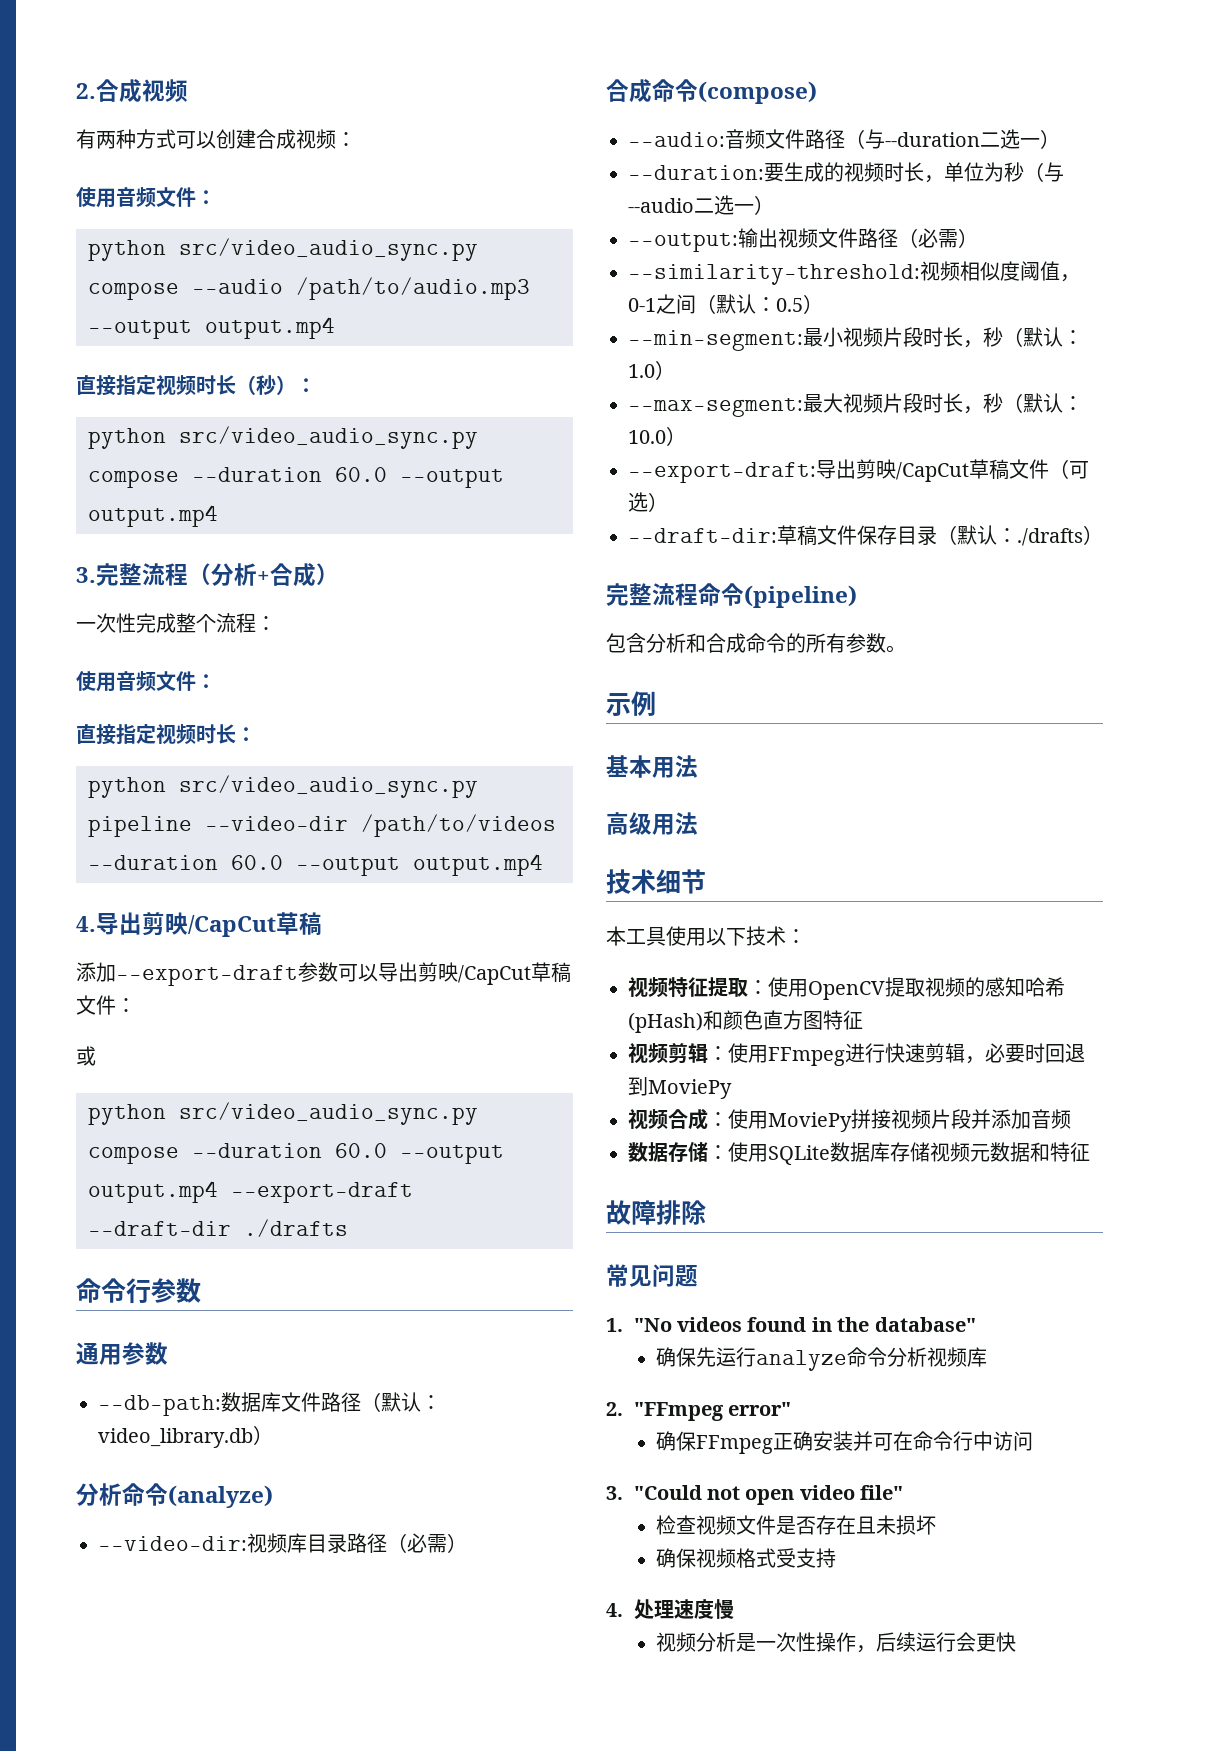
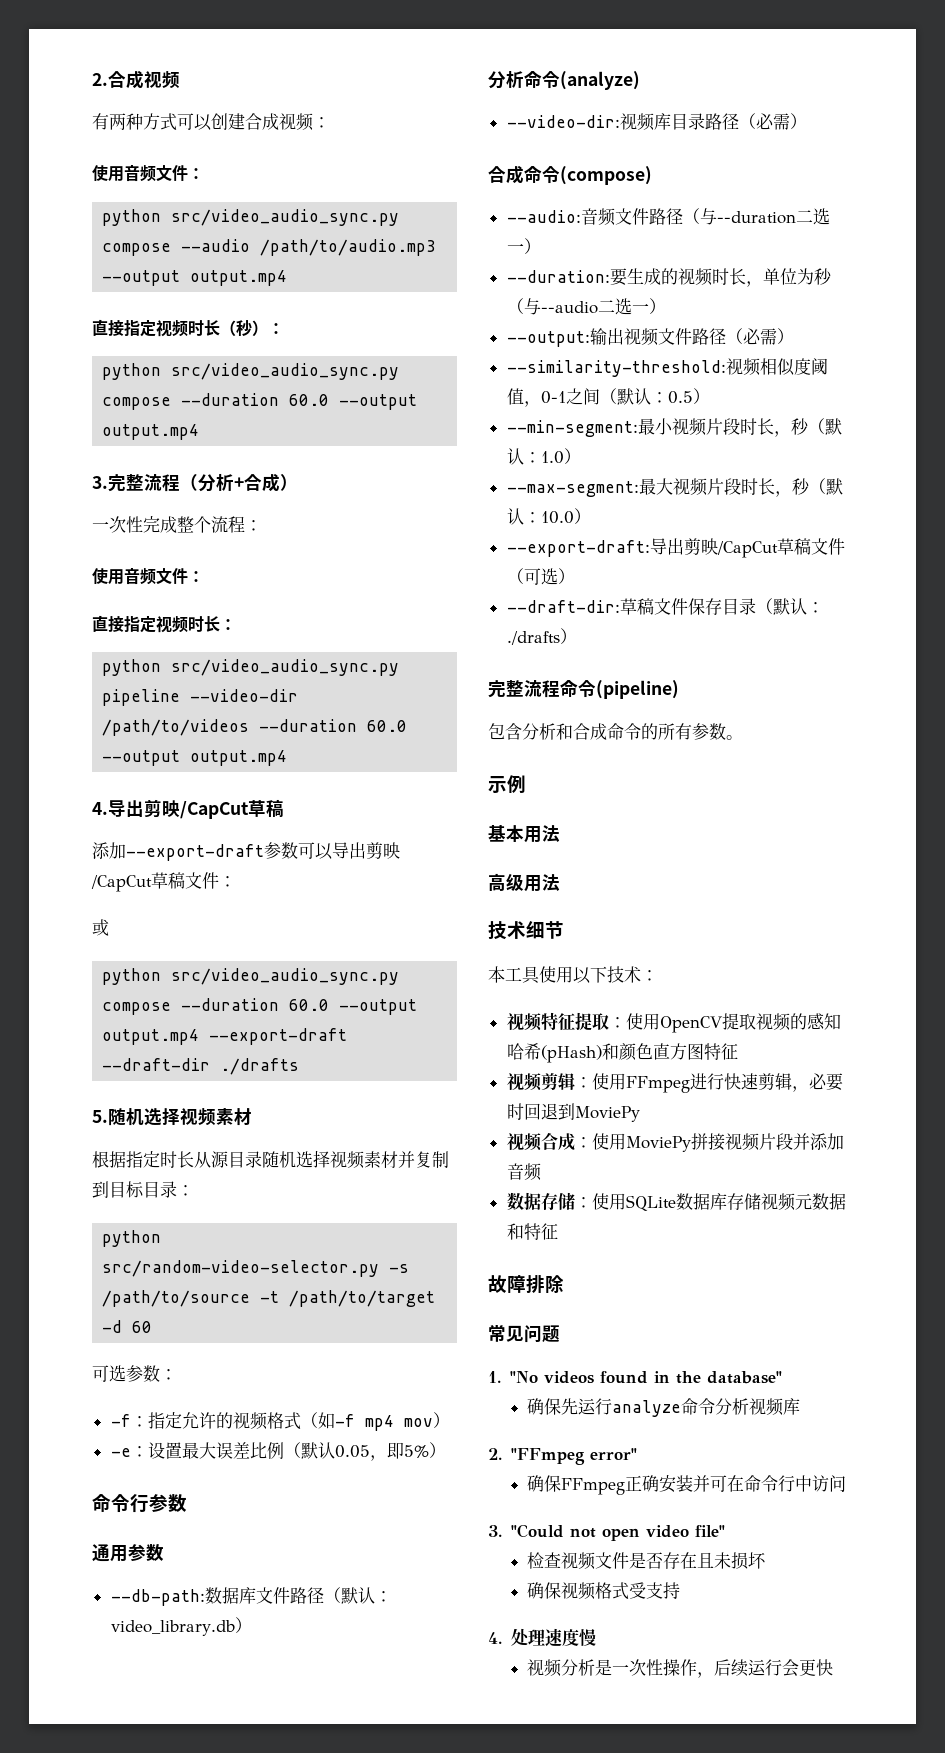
(348, 1228) none -> [92,1108,252,1126] [92,1150,449,1169] [92,1181,194,1198] [102,1230,162,1247] [102,1260,410,1277] [102,1290,436,1307] [102,1320,153,1333] [92,1365,177,1382] [110,1412,450,1431] [110,1442,446,1461] // 5.随机选择视频素材 // 根据指定时长从源目录随机选择视频素材并复制到目标目录： // python src/random-video-selector.py -s /path/to/source -t /path/to/target -d 60 // 可选参数： // -f：指定允许的视频格式（如-f mp4 mov） // -e：设置最大误差比例（默认0.05，即5%）

